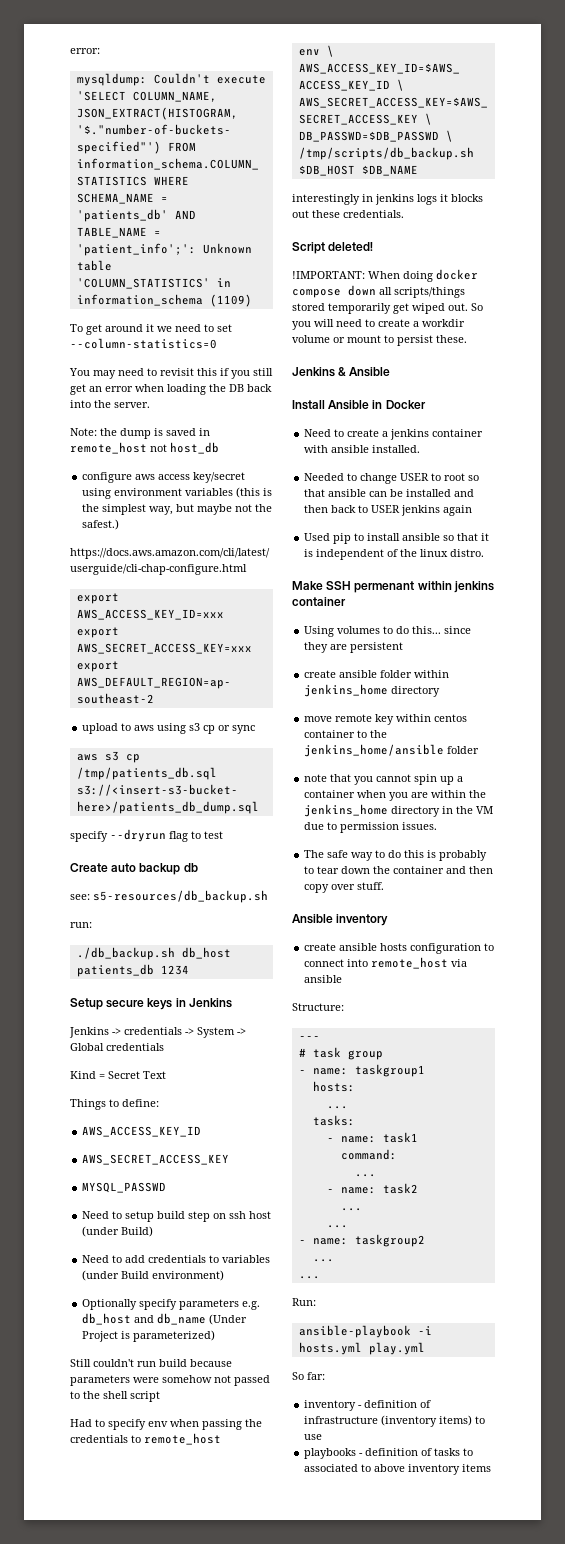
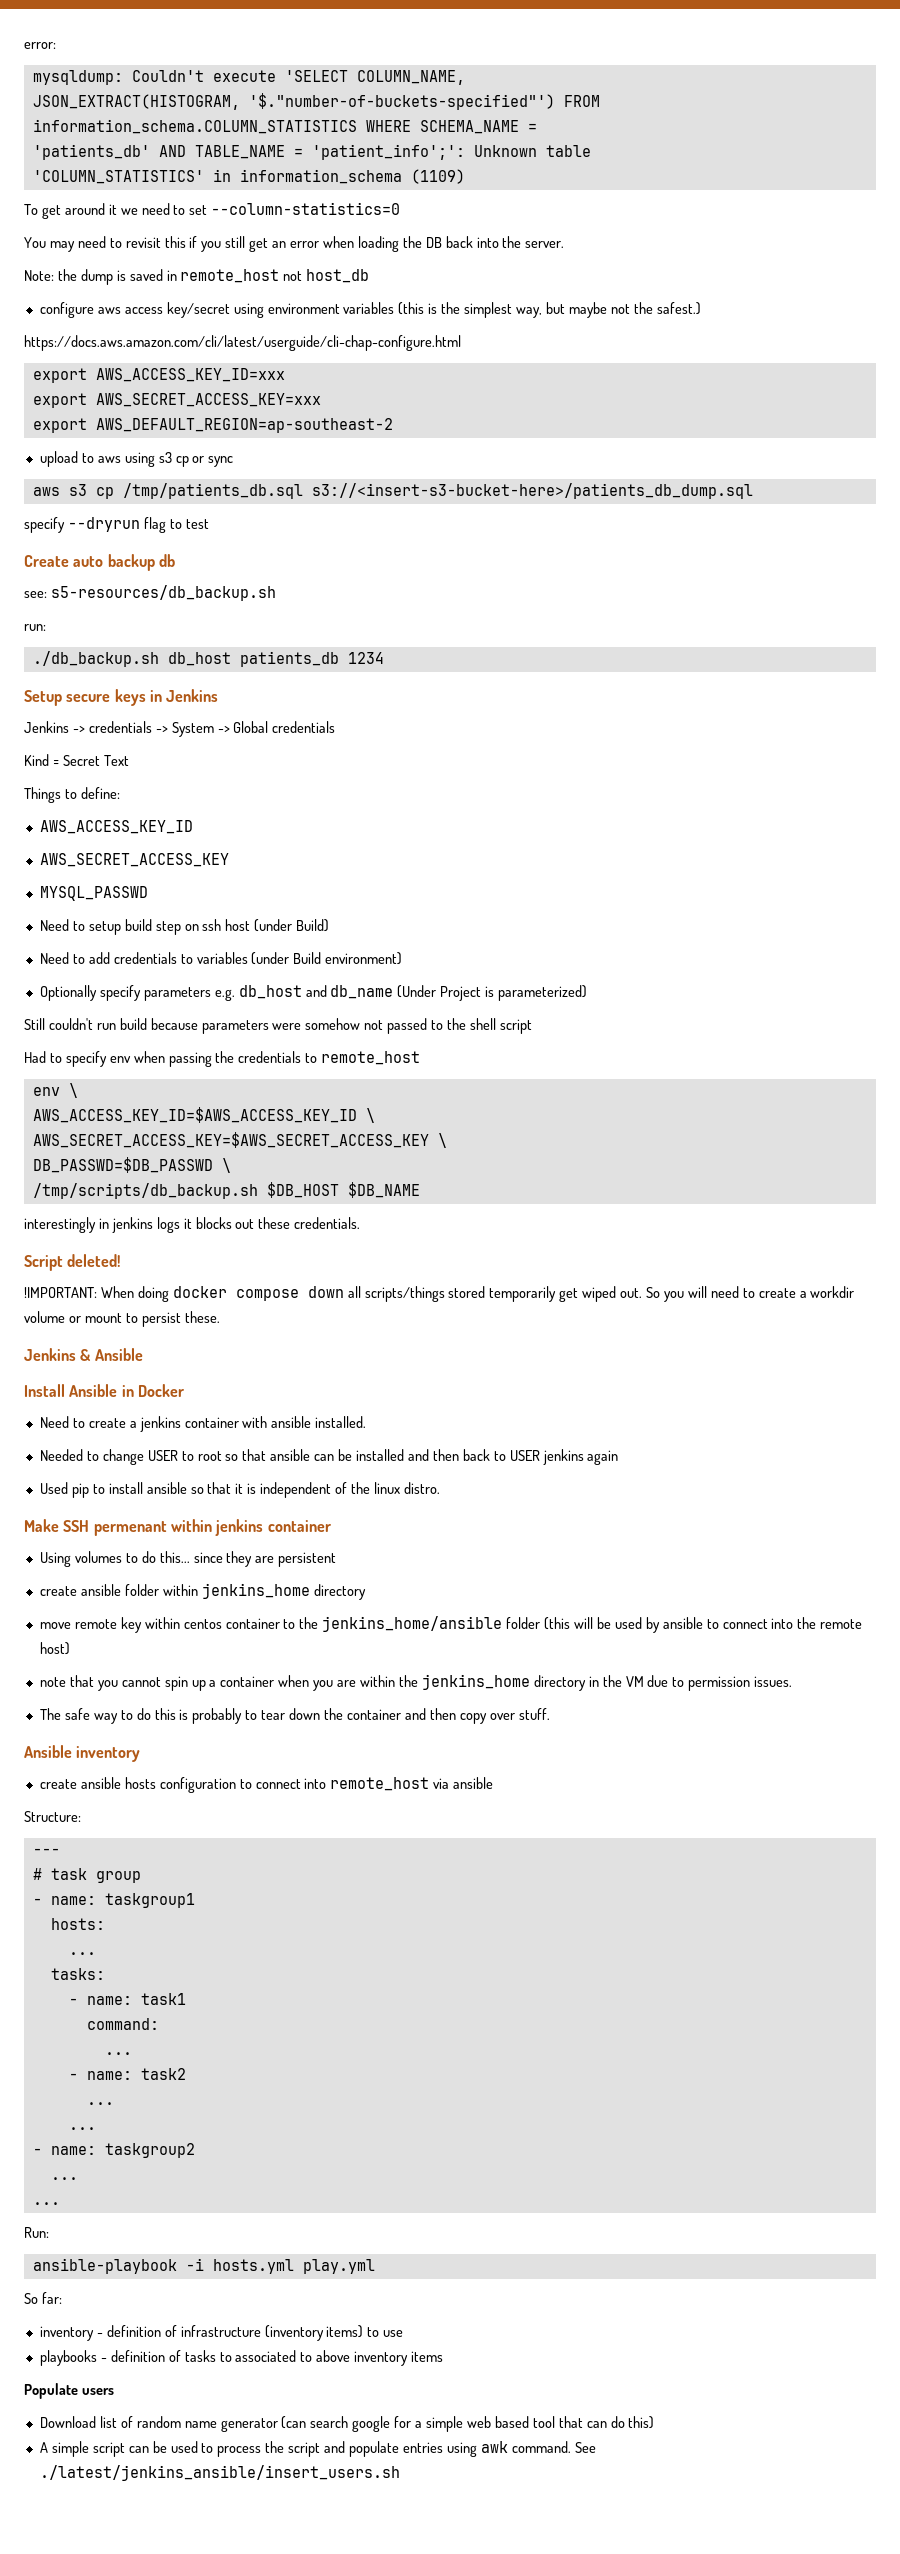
(480, 750) none -> [544,1617,863,1633] [39,1642,70,1655] (this will be used by ansible to connect into the remote host)
(492, 1468) none -> [24,2383,114,2399] [39,2416,655,2432] [39,2441,596,2457] [39,2465,400,2481] // Populate users // Download list of random name generator (can search google for a simple web based tool that can do this) // A simple script can be used to process the script and populate entries using awk command. See ./latest/jenkins_ansible/insert_users.sh

